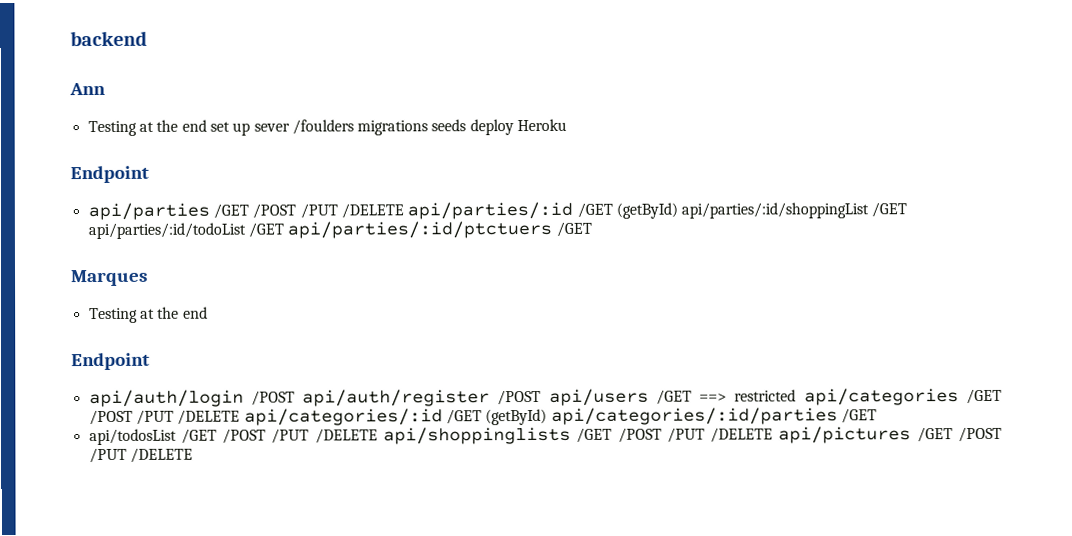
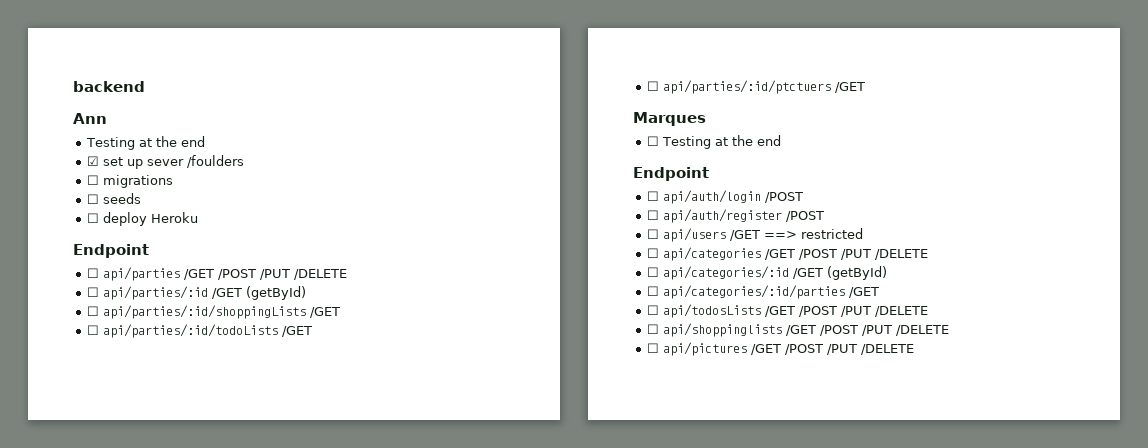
(207, 125) none -> [87,156,100,166] // ☑
(354, 127) none -> [87,175,100,185] // ☐
(429, 128) none -> [87,194,100,204] // ☐
(467, 125) none -> [87,213,100,223] // ☐
(149, 174) none -> [87,268,100,278] ☐
(404, 211) none -> [87,287,100,297] // ☐
[681,202,908,219] [87,222,284,240] api/parties/:id/shoppingList /GET api/parties/:id/todoList /GET -> [87,305,341,319] [87,324,313,338] [647,81,660,91] // ☐ api/parties/:id/shoppingLists /GET // ☐ api/parties/:id/todoLists /GET // ☐
(148, 278) none -> [647,136,660,146] ☐
(150, 361) none -> [647,191,660,201] ☐
(295, 398) none -> [647,210,660,220] // ☐
(542, 397) none -> [647,229,660,239] // ☐
(797, 395) none -> [647,248,660,258] // ☐
(241, 417) none -> [647,267,660,277] // ☐
(548, 417) none -> [647,286,660,296] // ☐
[88,428,378,446] api/todosList /GET /POST /PUT /DELETE -> [647,304,929,318] [647,324,660,334] ☐ api/todosLists /GET /POST /PUT /DELETE // ☐
(774, 435) none -> [647,343,660,353] // ☐

